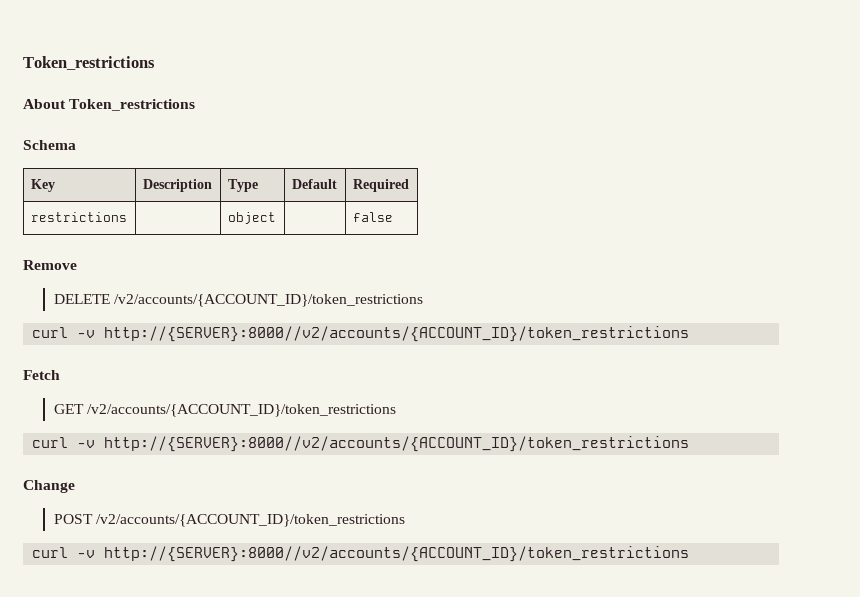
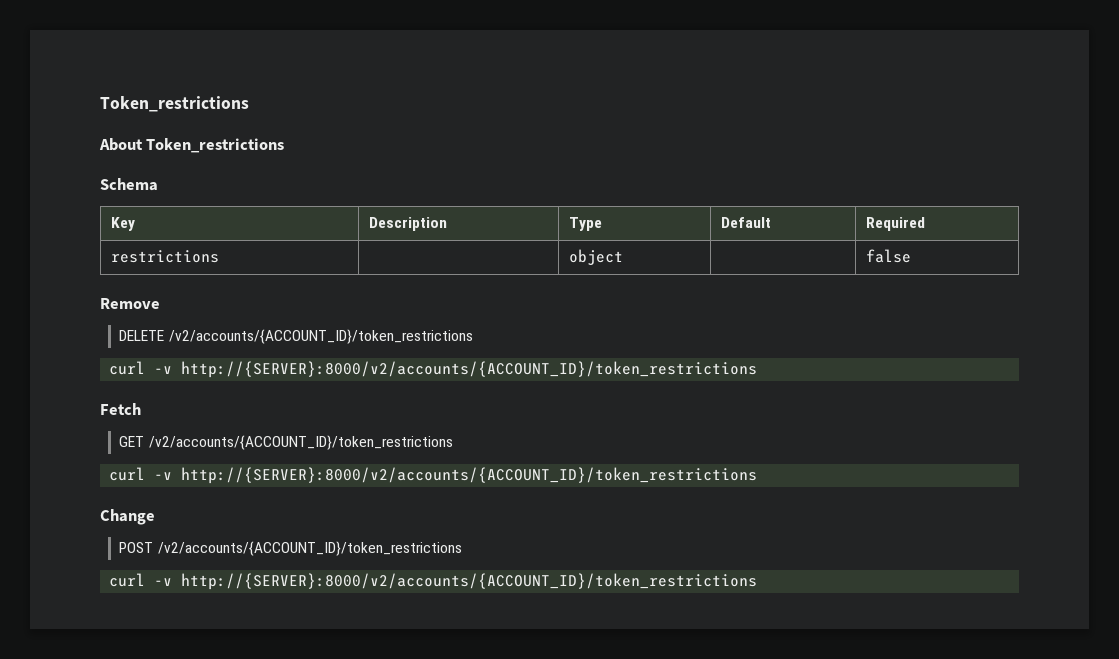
[104,326,690,342] http://{SERVER}:8000//v2/accounts/{ACCOUNT_ID}/token_restrictions -> [181,361,758,378] http://{SERVER}:8000/v2/accounts/{ACCOUNT_ID}/token_restrictions
[104,436,690,452] http://{SERVER}:8000//v2/accounts/{ACCOUNT_ID}/token_restrictions -> [181,467,758,484] http://{SERVER}:8000/v2/accounts/{ACCOUNT_ID}/token_restrictions
[104,546,690,562] http://{SERVER}:8000//v2/accounts/{ACCOUNT_ID}/token_restrictions -> [181,573,758,590] http://{SERVER}:8000/v2/accounts/{ACCOUNT_ID}/token_restrictions

